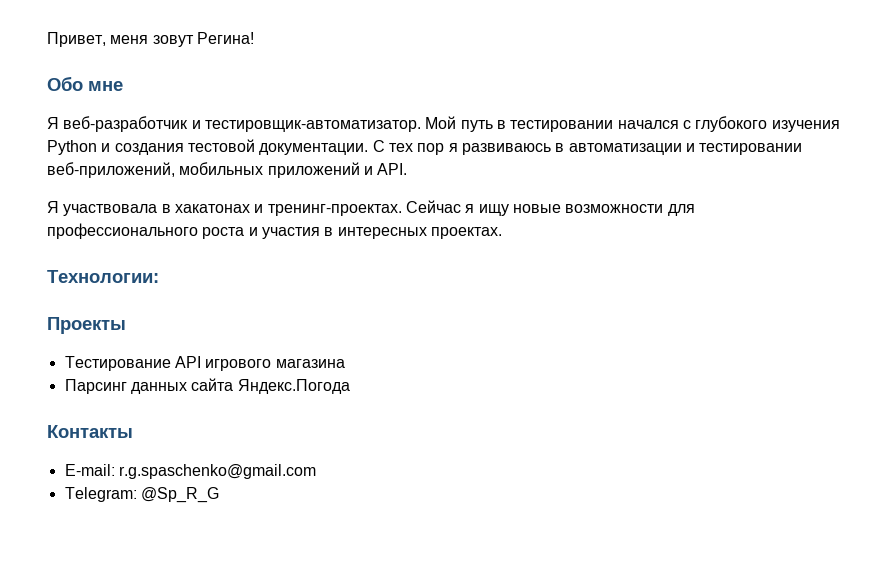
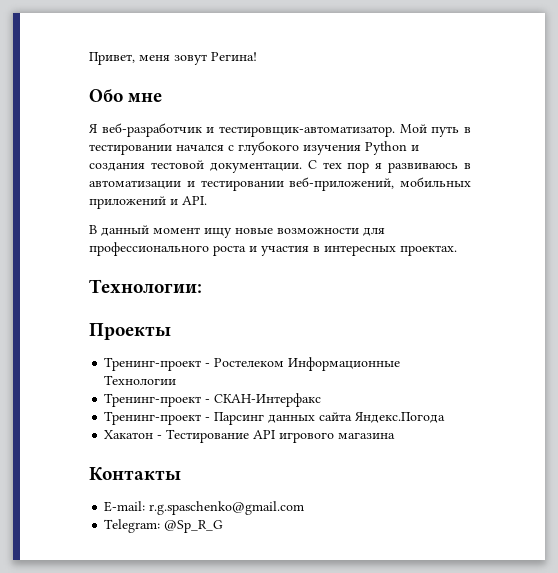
[47,200,475,216] Я участвовала в хакатонах и тренинг-проектах. Сейчас я -> [89,225,200,236] В данный момент
(126, 325) none -> [104,357,401,371] [104,375,177,385] [104,393,322,407] [104,411,446,425] [104,430,163,439] Тренинг-проект - Ростелеком Информационные Технологии // Тренинг-проект - СКАН-Интерфакс // Тренинг-проект - Парсинг данных сайта Яндекс.Погода // Хакатон -
[64,378,350,394] // Парсинг данных сайта Яндекс.Погода -> (396, 435) none

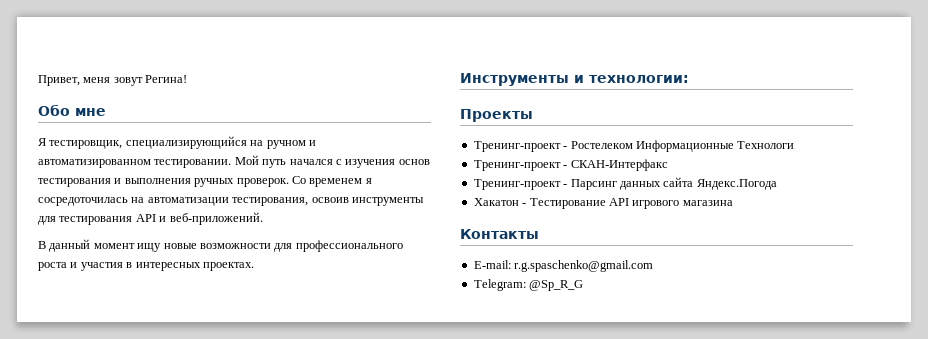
[101,123,472,137] [89,141,419,155] [89,160,471,173] [89,177,471,191] [89,196,207,209] веб-разработчик и тестировщик-автоматизатор. Мой путь в тестировании начался с глубокого изучения Python и создания тестовой документации. С тех пор я развиваюсь в автоматизации и тестировании веб-приложений, мобильных приложений и API. -> [49,136,316,149] [38,155,430,168] [38,176,372,187] [38,197,424,206] [38,212,263,225] тестировщик, специализирующийся на ручном и автоматизированном тестировании. Мой путь начался с изучения основ тестирования и выполнения ручных проверок. Со временем я сосредоточилась на автоматизации тестирования, освоив инструменты для тестирования API и веб-приложений.
[89,279,202,293] Технологии: -> [460,73,689,86] Инструменты и технологии:
[104,375,177,385] Технологии -> [737,141,795,149] Технологи

